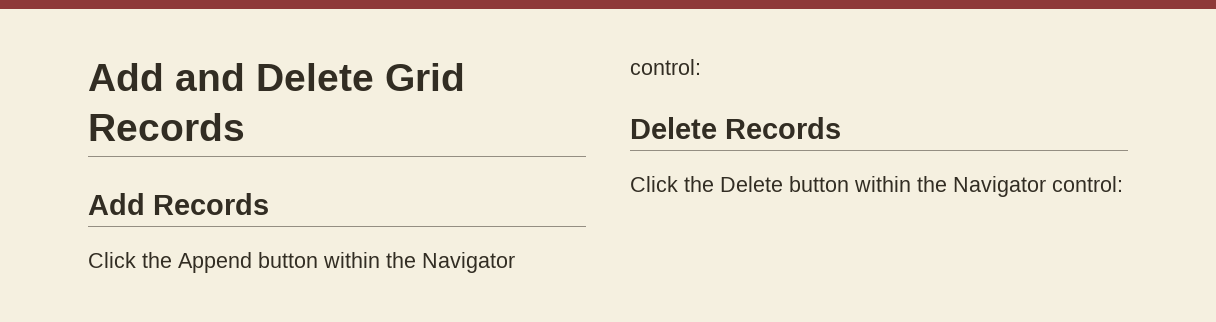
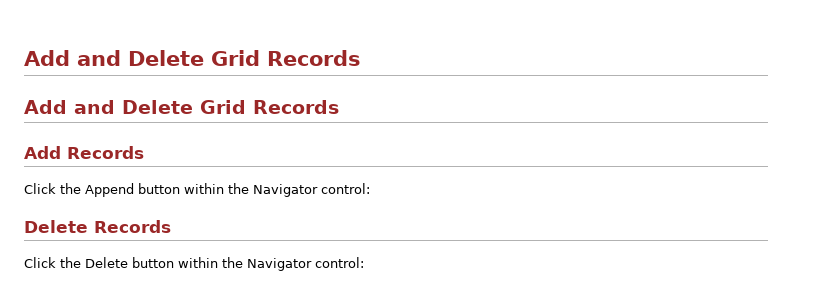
[88,63,465,91] [88,113,245,141] Add and Delete Grid Records -> [24,50,361,66] [24,100,339,114] Add and Delete Grid Records // Add and Delete Grid Records

